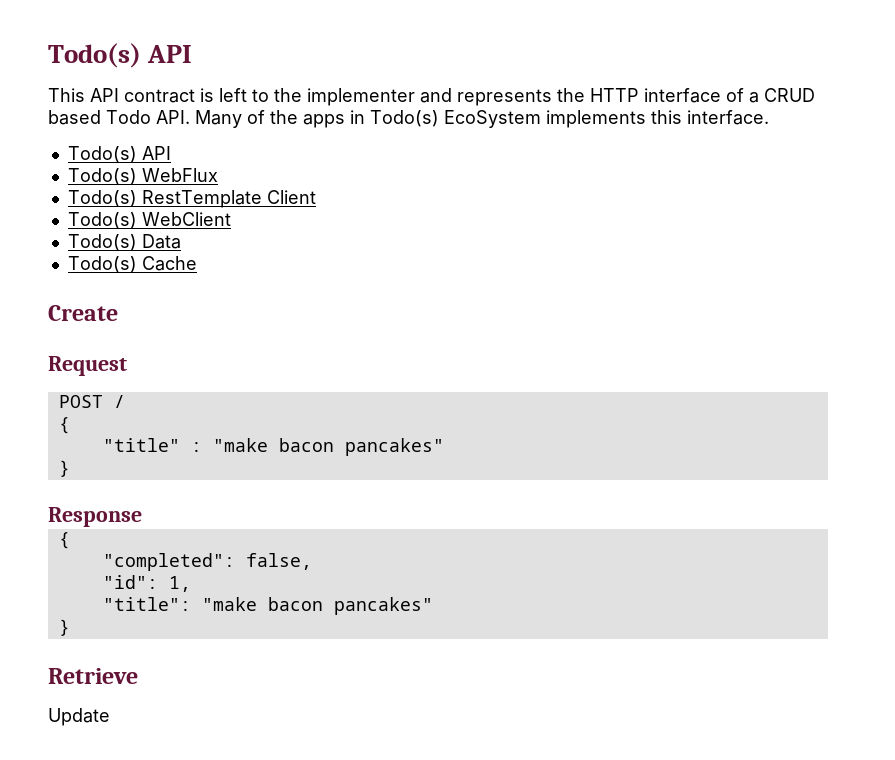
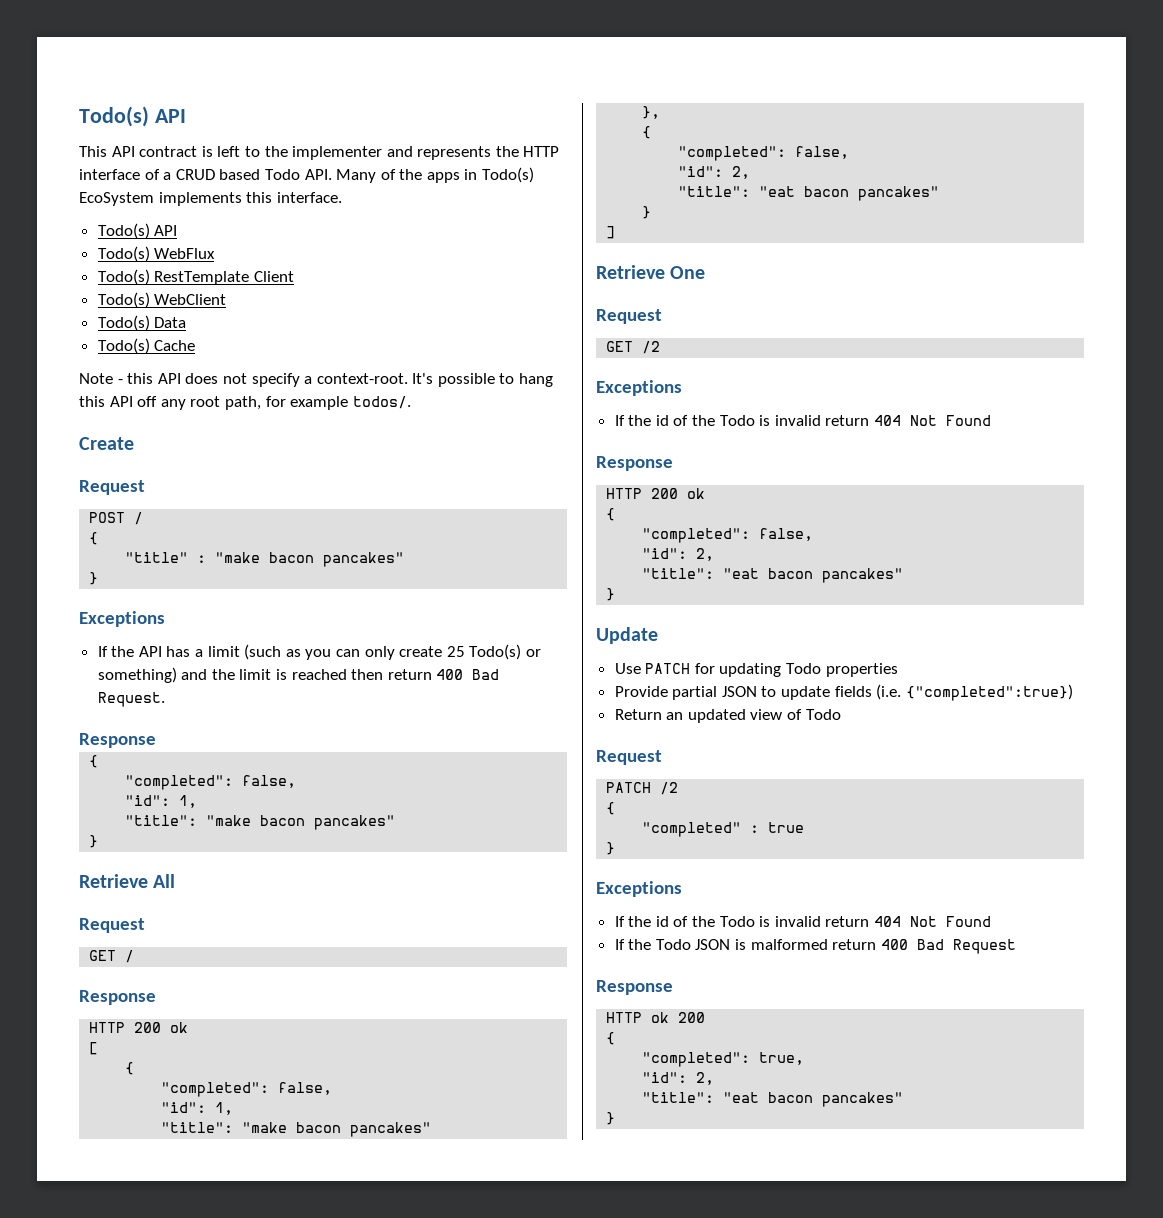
(197, 263) none -> [79,373,554,387] [79,396,411,410] // Note - this API does not specify a context-root. It's possible to hang this API off any root path, for example todos/.
(70, 468) none -> [79,611,165,627] [97,644,541,660] [97,667,500,683] [97,692,165,707] // Exceptions // If the API has a limit (such as you can only create 25 Todo(s) or something) and the limit is reached then return 400 Bad Request.
[48,708,110,726] // Update -> [153,874,176,888] [79,918,145,933] [89,950,135,963] [79,990,156,1005] [89,1022,189,1033] [89,1042,99,1055] [125,1062,135,1075] [161,1082,333,1097] [161,1102,234,1115] [161,1122,432,1137] [642,106,661,119] [642,126,652,139] [678,146,850,161] [678,166,751,179] [678,186,940,201] [642,206,652,219] [606,226,616,239] [596,265,706,279] [596,309,662,324] [606,341,661,354] [596,380,682,396] [614,415,992,426] [596,456,673,471] [606,488,706,499] [606,508,616,521] [642,528,814,543] [642,548,715,561] [642,568,904,583] [606,588,616,601] [596,627,658,644] [614,663,898,677] [614,684,1073,701] [614,709,841,723] [596,750,662,765] [606,782,679,795] [606,802,616,815] [642,822,805,837] [606,842,616,855] [596,881,682,897] [614,916,992,927] [614,939,1016,954] [596,980,673,995] [606,1012,706,1023] [606,1032,616,1045] [642,1052,805,1067] [642,1072,715,1085] [642,1092,904,1107] [606,1112,616,1125] All // Request // GET / // Response // HTTP 200 ok // [ // { // "completed": false, // "id": 1, // "title": "make bacon pancakes" // }, // { // "completed": false, // "id": 2, // "title": "eat bacon pancakes" // } // ] // Retrieve One // Request // GET /2 // Exceptions // If the id of the Todo is invalid return 404 Not Found // Response // HTTP 200 ok // { // "completed": false, // "id": 2, // "title": "eat bacon pancakes" // } // Update // Use PATCH for updating Todo properties // Provide partial JSON to update fields (i.e. {"completed":true}) // Return an updated view of Todo // Request // PATCH /2 // { // "completed" : true // } // Exceptions // If the id of the Todo is invalid return 404 Not Found // If the Todo JSON is malformed return 400 Bad Request // Response // HTTP ok 200 // { // "completed": true, // "id": 2, // "title": "eat bacon pancakes" // }

